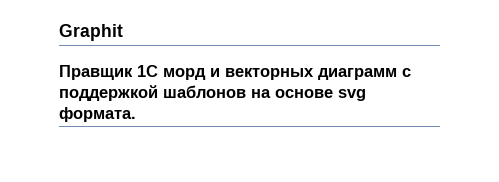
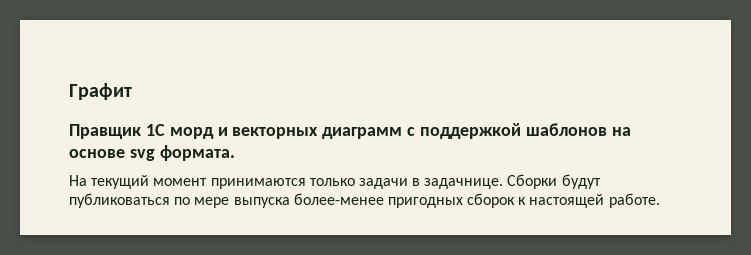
[59,24,123,41] Graphit -> [69,83,132,100] Графит
(136, 114) none -> [69,174,601,189] [69,193,660,208] // На текущий момент принимаются только задачи в задачнице. Сборки будут публиковаться по мере выпуска более-менее пригодных сборок к настоящей работе.

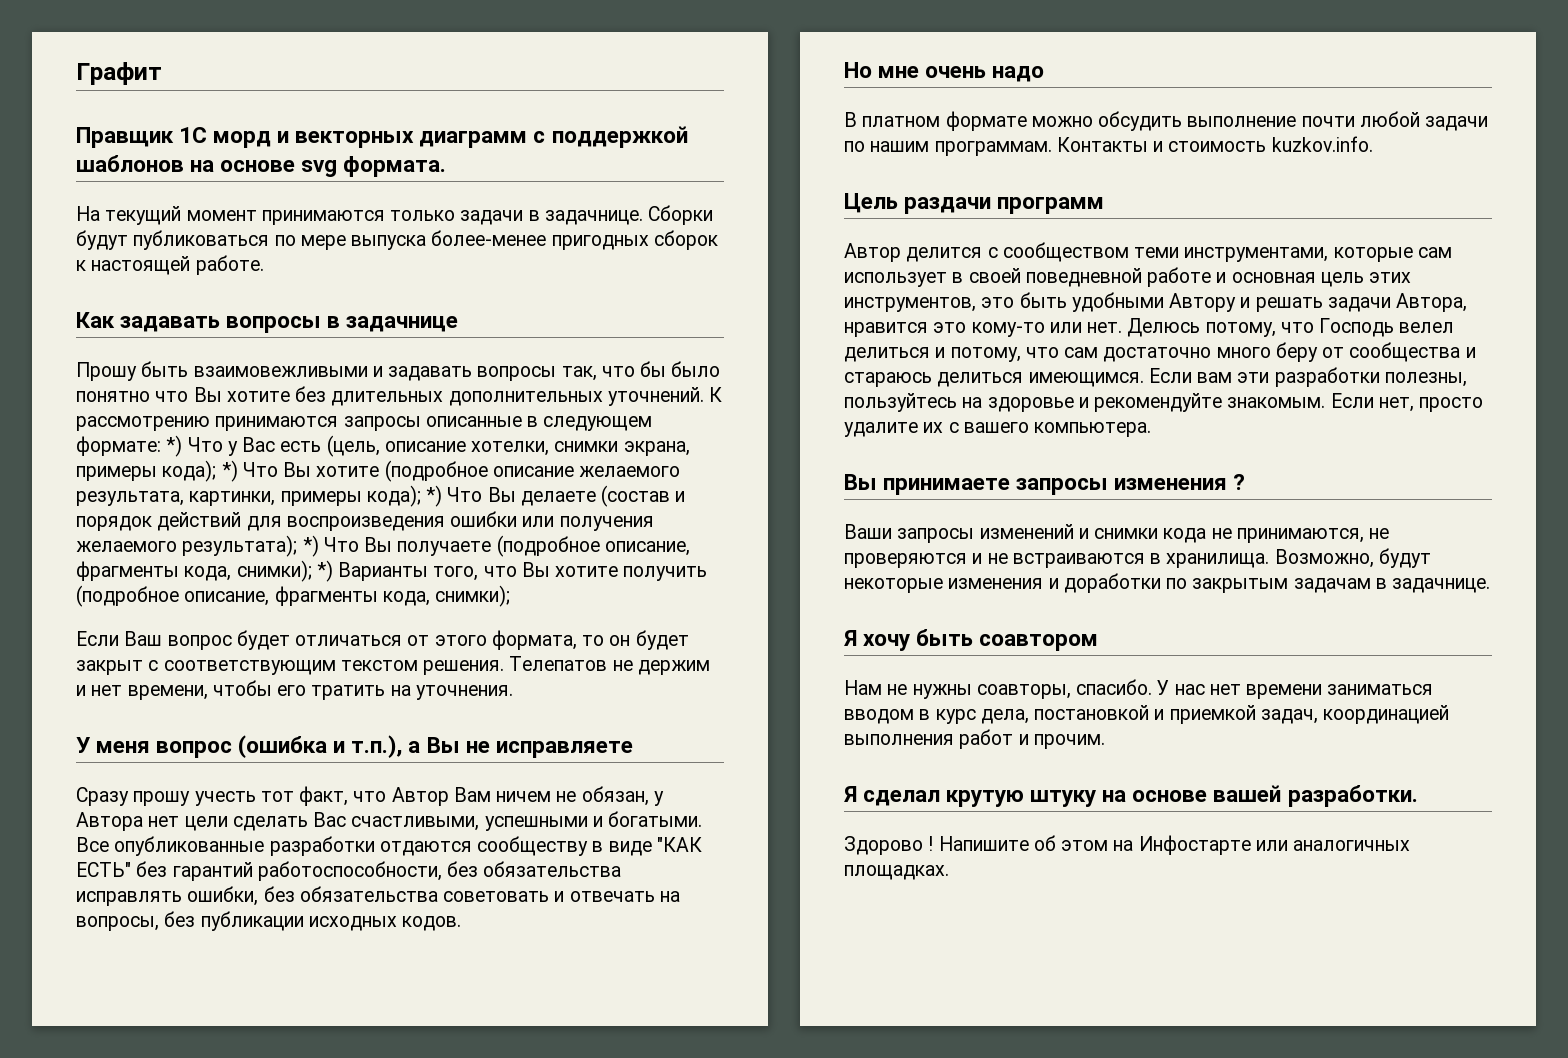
(660, 200) none -> [76,312,459,333] [76,361,721,381] [76,386,723,406] [76,416,653,431] [76,435,690,457] [76,460,681,482] [76,485,686,507] [76,511,654,531] [76,535,690,557] [76,560,708,582] [76,585,511,607] [76,630,689,650] [76,656,710,675] [76,680,513,700] [76,735,633,758] [76,786,664,806] [76,811,703,831] [76,836,702,856] [76,861,622,881] [76,886,680,906] [76,911,462,931] [844,62,1045,82] [844,111,1489,131] [844,136,1373,156] [844,193,1105,214] [844,242,1452,262] [844,267,1412,287] [844,292,1468,312] [844,318,1455,337] [844,342,1476,362] [844,367,1467,387] [844,393,1484,412] [844,422,1152,437] [844,474,1246,495] [844,524,1390,543] [844,548,1431,568] [844,573,1491,593] [844,629,1099,651] [844,679,1434,699] [844,705,1450,724] [844,729,1105,749] [844,785,1418,807] [844,835,1411,855] [844,865,949,880] // Как задавать вопросы в задачнице // Прошу быть взаимовежливыми и задавать вопросы так, что бы было понятно что Вы хотите без длительных дополнительных уточнений. К рассмотрению принимаются запросы описанные в следующем формате: *) Что у Вас есть (цель, описание хотелки, снимки экрана, примеры кода); *) Что Вы хотите (подробное описание желаемого результата, картинки, примеры кода); *) Что Вы делаете (состав и порядок действий для воспроизведения ошибки или получения желаемого результата); *) Что Вы получаете (подробное описание, фрагменты кода, снимки); *) Варианты того, что Вы хотите получить (подробное описание, фрагменты кода, снимки); // Если Ваш вопрос будет отличаться от этого формата, то он будет закрыт с соответствующим текстом решения. Телепатов не держим и нет времени, чтобы его тратить на уточнения. // У меня вопрос (ошибка и т.п.), а Вы не исправляете // Сразу прошу учесть тот факт, что Автор Вам ничем не обязан, у Автора нет цели сделать Вас счастливыми, успешными и богатыми. Все опубликованные разработки отдаются сообществу в виде "КАК ЕСТЬ" без гарантий работоспособности, без обязательства исправлять ошибки, без обязательства советовать и отвечать на вопросы, без публикации исходных кодов. // Но мне очень надо // В платном формате можно обсудить выполнение почти любой задачи по нашим программам. Контакты и стоимость kuzkov.info. // Цель раздачи программ // Автор делится с сообществом теми инструментами, которые сам использует в своей поведневной работе и основная цель этих инструментов, это быть удобными Автору и решать задачи Автора, нравится это кому-то или нет. Делюсь потому, что Господь велел делиться и потому, что сам достаточно много беру от сообщества и стараюсь делиться имеющимся. Если вам эти разработки полезны, пользуйтесь на здоровье и рекомендуйте знакомым. Если нет, просто удалите их с вашего компьютера. // Вы принимаете запросы изменения ? // Ваши запросы изменений и снимки кода не принимаются, не проверяются и не встраиваются в хранилища. Возможно, будут некоторые изменения и доработки по закрытым задачам в задачнице. // Я хочу быть соавтором // Нам не нужны соавторы, спасибо. У нас нет времени заниматься вводом в курс дела, постановкой и приемкой задач, координацией выполнения работ и прочим. // Я сделал крутую штуку на основе вашей разработки. // Здорово ! Напишите об этом на Инфостарте или аналогичных площадках.

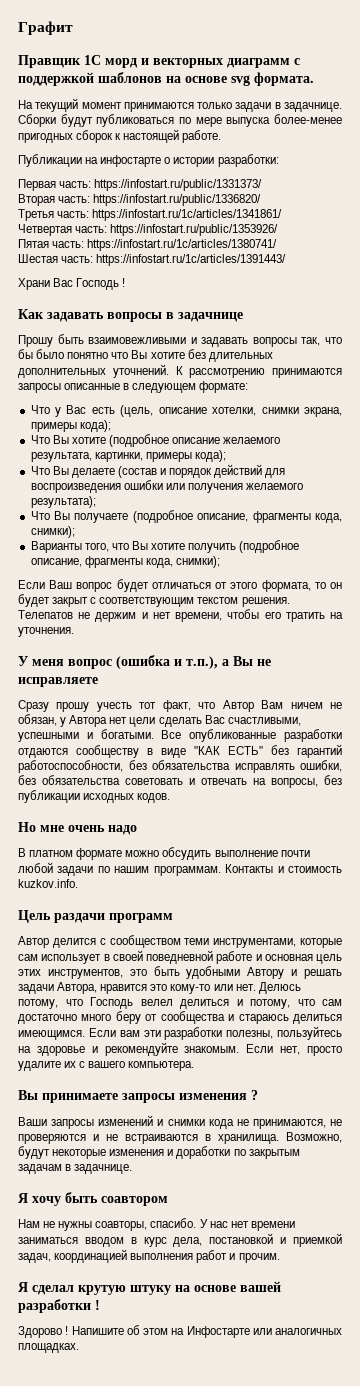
(264, 265) none -> [18,154,279,167] [18,179,263,191] [18,194,262,206] [18,209,283,221] [18,224,279,236] [18,239,278,251] [18,254,287,266] [18,278,126,290] // Публикации на инфостарте о истории разработки: // Первая часть: https://infostart.ru/public/1331373/ // Вторая часть: https://infostart.ru/public/1336820/ // Третья часть: https://infostart.ru/1c/articles/1341861/ // Четвертая часть: https://infostart.ru/public/1353926/ // Пятая часть: https://infostart.ru/1c/articles/1380741/ // Шестая часть: https://infostart.ru/1c/articles/1391443/ // Храни Вас Господь !
[166,435,183,457] *) -> (249, 387) //
[221,460,238,482] *) -> (111, 426) //
[426,485,443,507] *) -> (226, 456) //
[302,535,319,557] *) -> (96, 502) //
[316,560,333,582] *) -> (75, 532) //
[1287,785,1418,807] разработки. -> [18,1299,100,1313] разработки !

